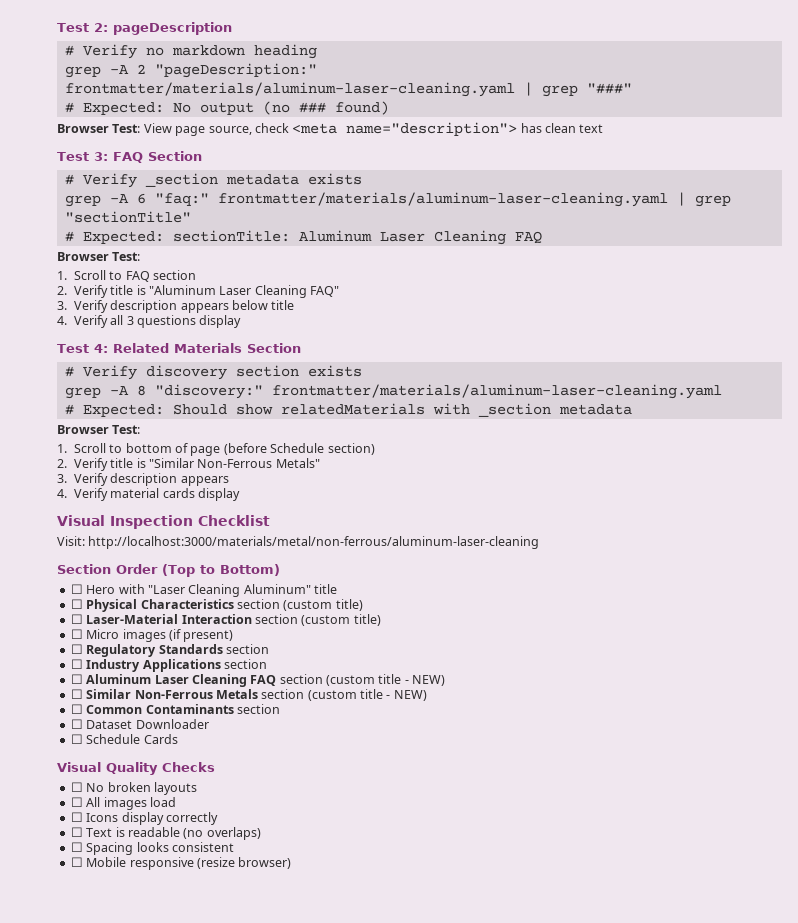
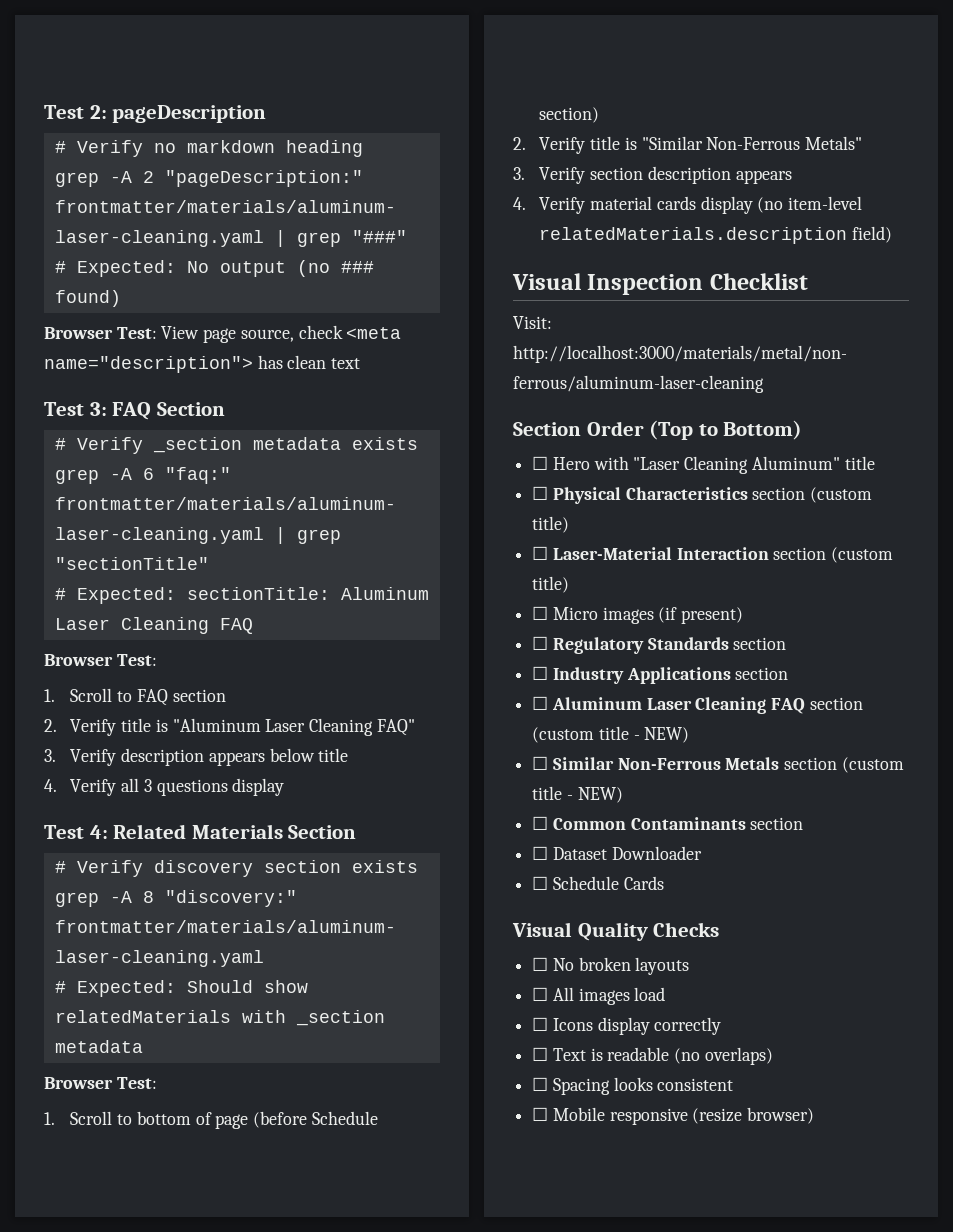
(108, 479) none -> [590,167,644,180] section
(241, 494) none -> [757,196,862,213] [539,226,893,244] (no item-level relatedMaterials.description field)

